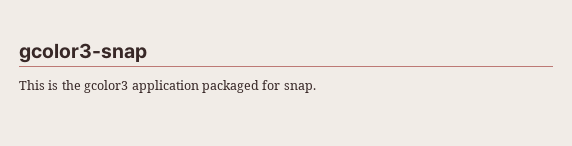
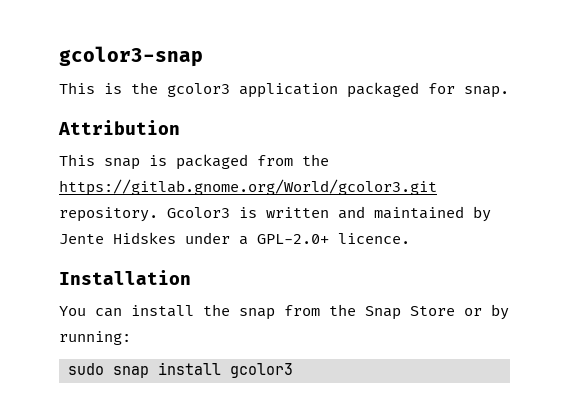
(316, 88) none -> [58,120,180,135] [59,154,329,170] [59,179,437,196] [59,206,491,222] [59,232,410,245] [59,270,191,285] [59,304,509,320] [59,331,131,345] [68,362,293,378] // Attribution // This snap is packaged from the https://gitlab.gnome.org/World/gcolor3.git repository. Gcolor3 is written and maintained by Jente Hidskes under a GPL-2.0+ licence. // Installation // You can install the snap from the Snap Store оr by running: // sudo snap install gcolor3

